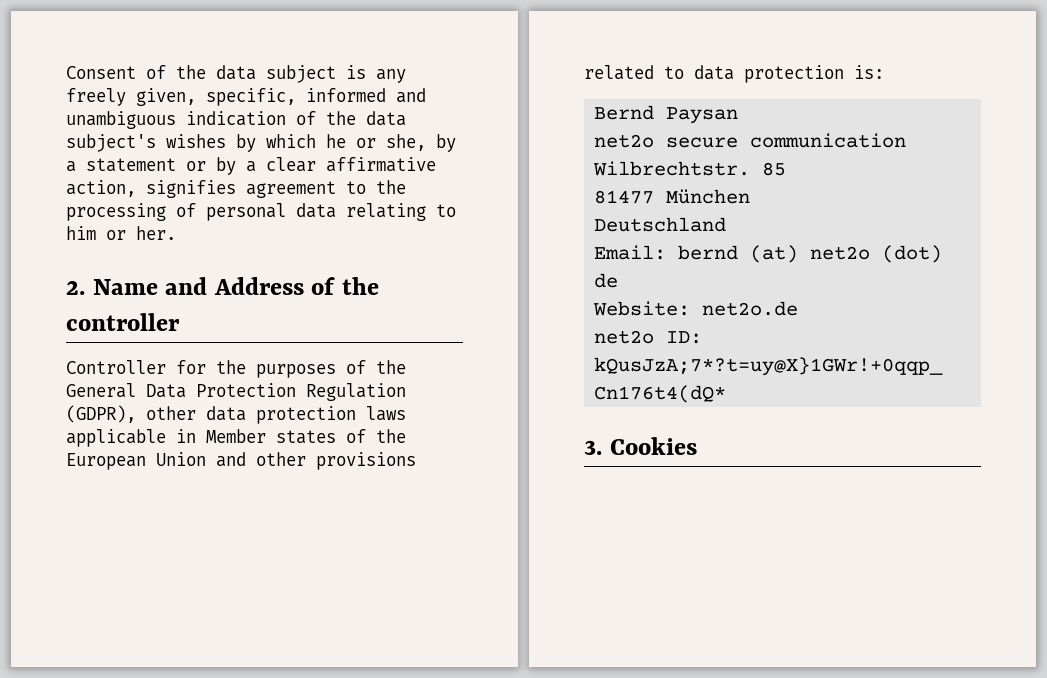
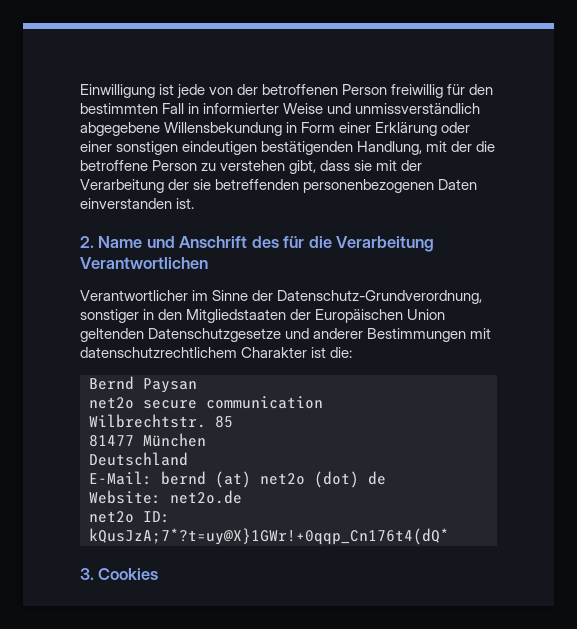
[66,65,406,83] [66,88,426,106] [66,111,406,129] [66,134,456,152] [66,157,436,175] [66,180,406,198] [66,203,456,221] [66,226,176,240] [66,277,379,295] [66,313,180,331] [66,360,406,378] [66,383,406,401] [66,405,406,424] [66,429,406,447] [66,452,416,470] [584,65,884,83] Consent of the data subject is any freely given, specific, informed and unambiguous indication of the data subject's wishes by which he or she, by a statement or by a clear affirmative action, signifies agreement to the processing of personal data relating to him or her. // 2. Name and Address of the controller // Controller for the purposes of the General Data Protection Regulation (GDPR), other data protection laws applicable in Member states of the European Union and other provisions related to data protection is: -> [80,84,494,99] [80,103,481,114] [80,122,471,136] [80,141,496,155] [80,160,423,174] [80,179,478,193] [80,198,195,209] [80,236,435,252] [80,257,208,269] [80,290,483,304] [80,309,446,323] [80,328,492,342] [80,347,353,358] Einwilligung ist jede von der betroffenen Person freiwillig für den bestimmten Fall in informierter Weise und unmissverständlich abgegebene Willensbekundung in Form einer Erklärung oder einer sonstigen eindeutigen bestätigenden Handlung, mit der die betroffene Person zu verstehen gibt, dass sie mit der Verarbeitung der sie betreffenden personenbezogenen Daten einverstanden ist. // 2. Name und Anschrift des für die Verarbeitung Verantwortlichen // Verantwortlicher im Sinne der Datenschutz-Grundverordnung, sonstiger in den Mitgliedstaaten der Europäischen Union geltenden Datenschutzgesetze und anderer Bestimmungen mit datenschutzrechtlichem Charakter ist die:
[594,245,667,260] Email: -> [89,471,152,485] E-Mail:

